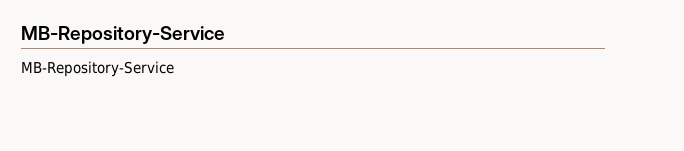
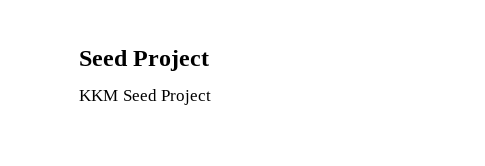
[21,26,225,44] [21,61,174,77] MB-Repository-Service // MB-Repository-Service -> [79,50,210,71] [79,89,212,105] Seed Project // KKM Seed Project

